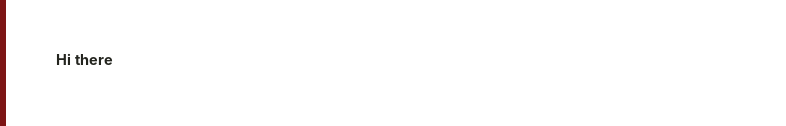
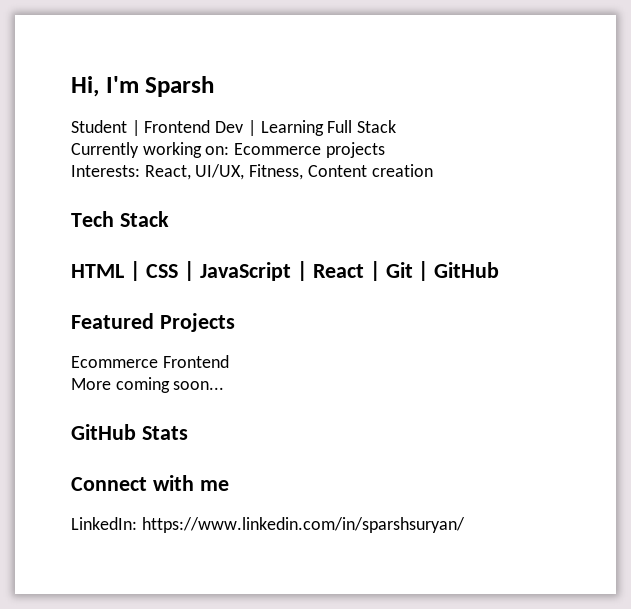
[56,53,113,65] Hi there -> [71,76,215,97] [71,120,397,136] [71,142,385,158] [71,164,433,180] [71,211,169,227] [71,261,500,281] [71,313,235,332] [71,355,229,368] [71,377,225,393] [71,424,188,440] [71,475,229,491] [71,517,465,533] Hi, I'm Sparsh // Student | Frontend Dev | Learning Full Stack // Currently working on: Ecommerce projects // Interests: React, UI/UX, Fitness, Content creation // Tech Stack // HTML | CSS | JavaScript | React | Git | GitHub // Featured Projects // Ecommerce Frontend // More coming soon... // GitHub Stats // Connect with me // LinkedIn: https://www.linkedin.com/in/sparshsuryan/

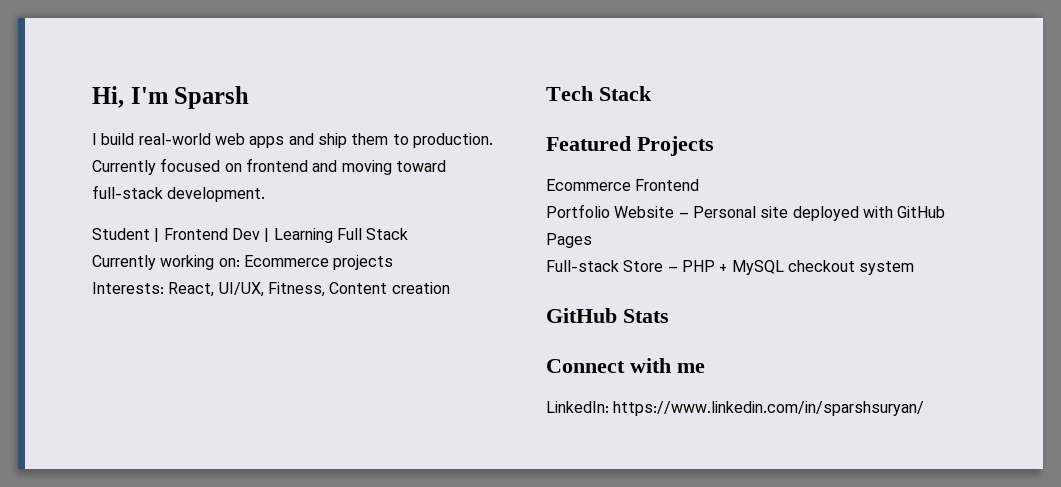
(215, 86) none -> [92,133,493,148] [92,158,446,175] [92,185,266,202] // I build real-world web apps and ship them to production. Currently focused on frontend and moving toward full-stack development.
[71,261,500,281] [71,313,235,332] [71,355,229,368] [71,377,225,393] HTML | CSS | JavaScript | React | Git | GitHub // Featured Projects // Ecommerce Frontend // More coming soon... -> [546,136,714,156] [546,179,700,191] [546,204,946,221] [546,233,592,248] [546,260,915,275] Featured Projects // Ecommerce Frontend // Portfolio Website – Personal site deployed with GitHub Pages // Full-stack Store – PHP + MySQL checkout system

